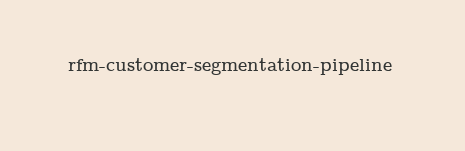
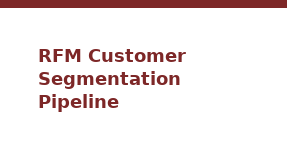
[68,58,392,75] rfm-customer-segmentation-pipeline -> [38,49,186,62] [38,71,181,89] [38,94,119,112] RFM Customer Segmentation Pipeline

